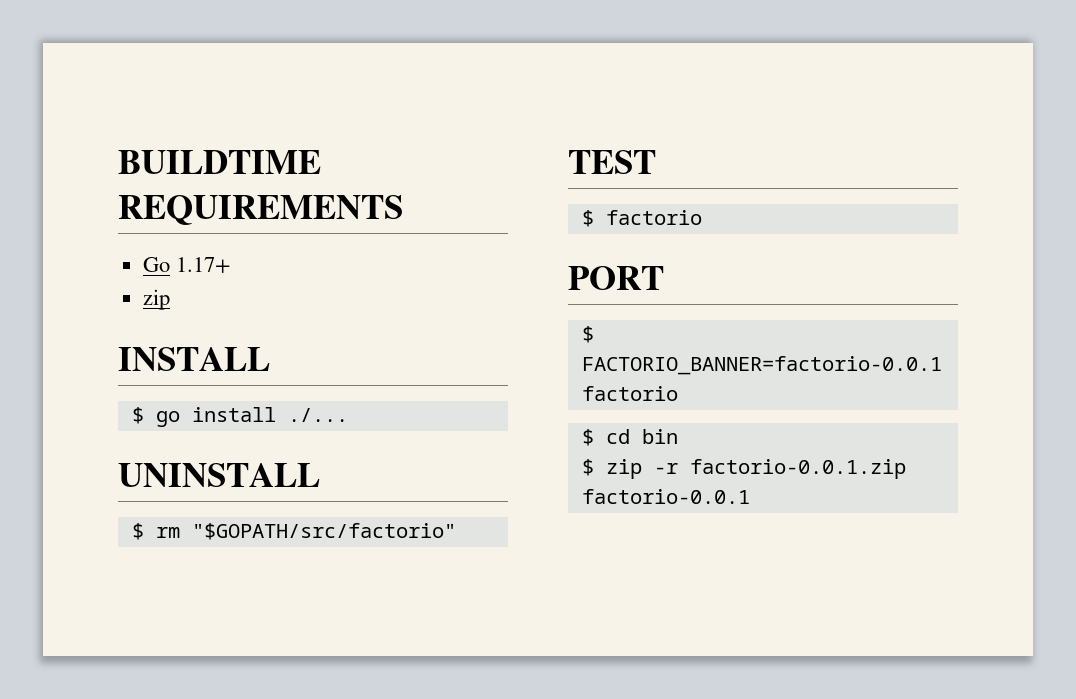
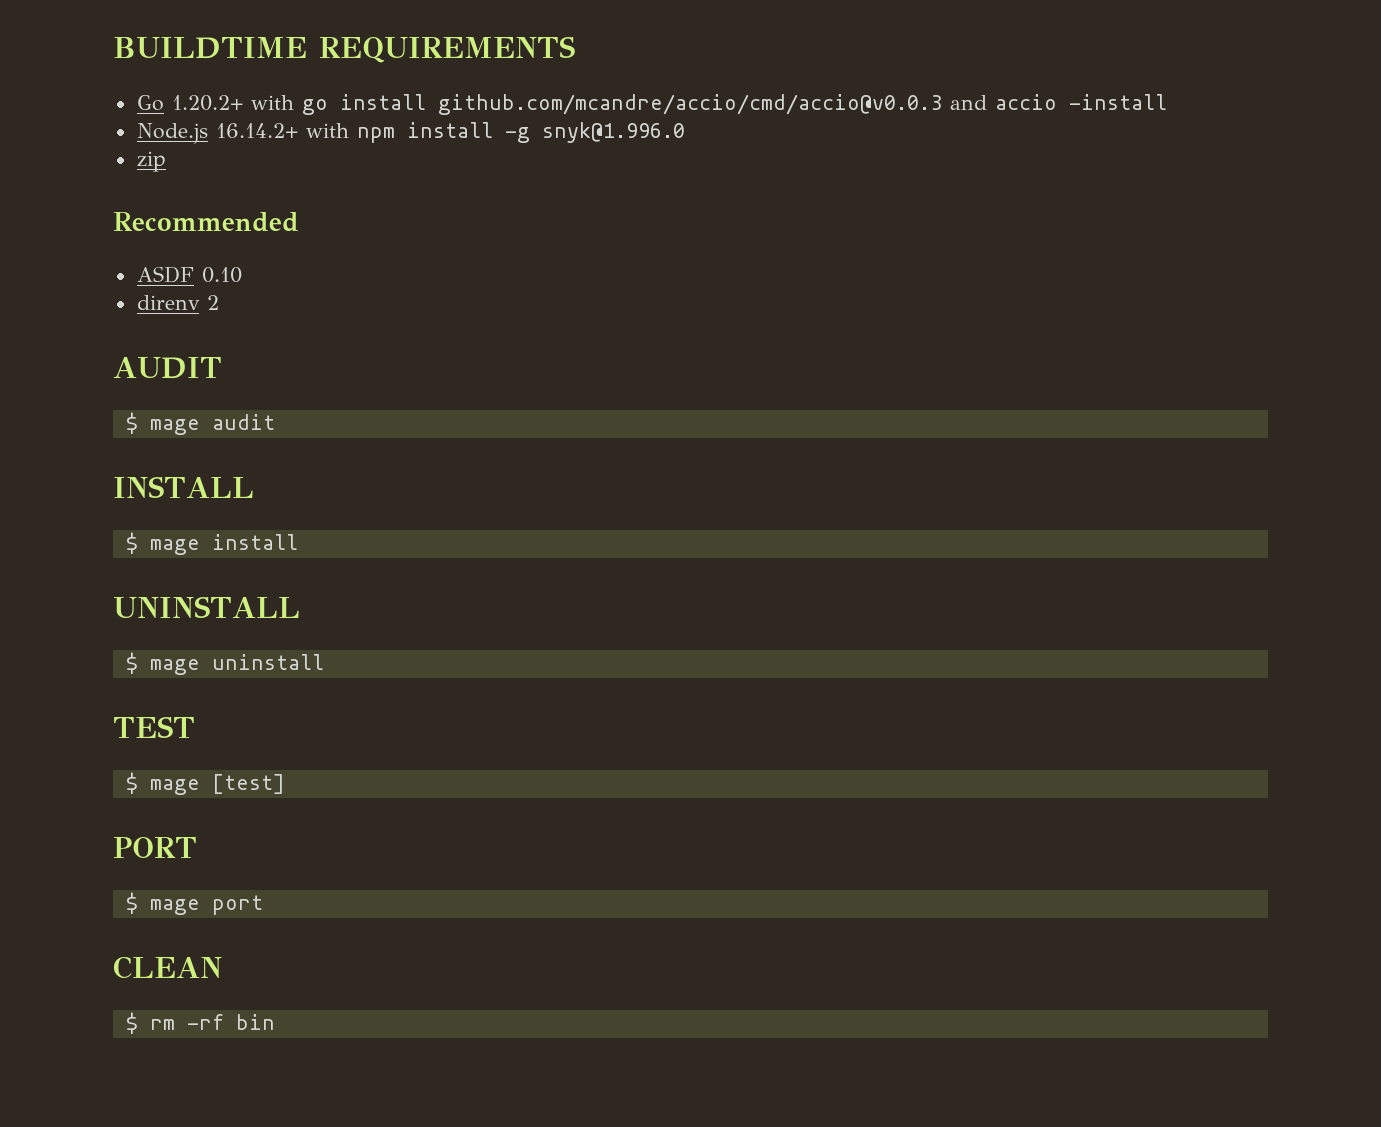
[175,257,230,273] [142,289,170,310] 1.17+ // zip -> [171,94,1167,115] [136,122,685,144] [136,151,166,172] [113,212,299,232] [136,266,242,283] [136,295,219,310] [113,357,222,379] [125,412,275,435] 1.20.2+ with go install github.com/mcandre/accio/cmd/accio@v0.0.3 and accio -install // Node.js 16.14.2+ with npm install -g snyk@1.996.0 // zip // Recommended // ASDF 0.10 // direnv 2 // AUDIT // $ mage audit
[155,407,348,427] go install ./... -> [149,534,298,555] mage install
[155,523,456,540] rm "$GOPATH/src/factorio" -> [149,654,324,675] mage uninstall
[605,210,702,225] factorio -> [149,774,285,795] mage [test]
[581,356,942,375] [581,386,678,401] [581,429,630,446] FACTORIO_BANNER=factorio-0.0.1 factorio // $ cd -> [149,895,263,915] [113,956,222,979] [125,1012,224,1034] mage port // CLEAN // $ rm -rf
[581,459,906,479] [581,489,750,504] // $ zip -r factorio-0.0.1.zip factorio-0.0.1 -> (275, 1022) none

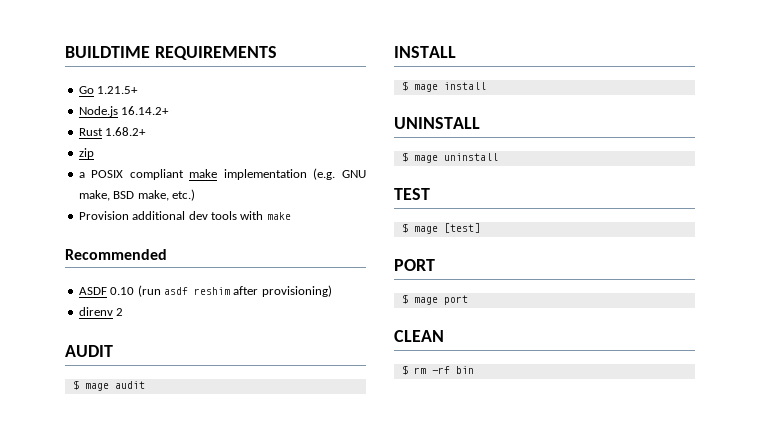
[171,94,1167,115] [136,122,685,144] [136,151,166,172] [113,212,299,232] [136,266,242,283] 1.20.2+ with go install github.com/mcandre/accio/cmd/accio@v0.0.3 and accio -install // Node.js 16.14.2+ with npm install -g snyk@1.996.0 // zip // Recommended // ASDF 0.10 -> [97,86,139,94] [78,106,170,117] [78,127,147,136] [78,148,94,159] [78,168,366,180] [78,189,195,201] [78,211,291,220] [65,249,167,260] [78,285,332,297] 1.21.5+ // Node.js 16.14.2+ // Rust 1.68.2+ // zip // a POSIX compliant make implementation (e.g. GNU make, BSD make, etc.) // Provision additional dev tools with make // Recommended // ASDF 0.10 (run asdf reshim after provisioning)

